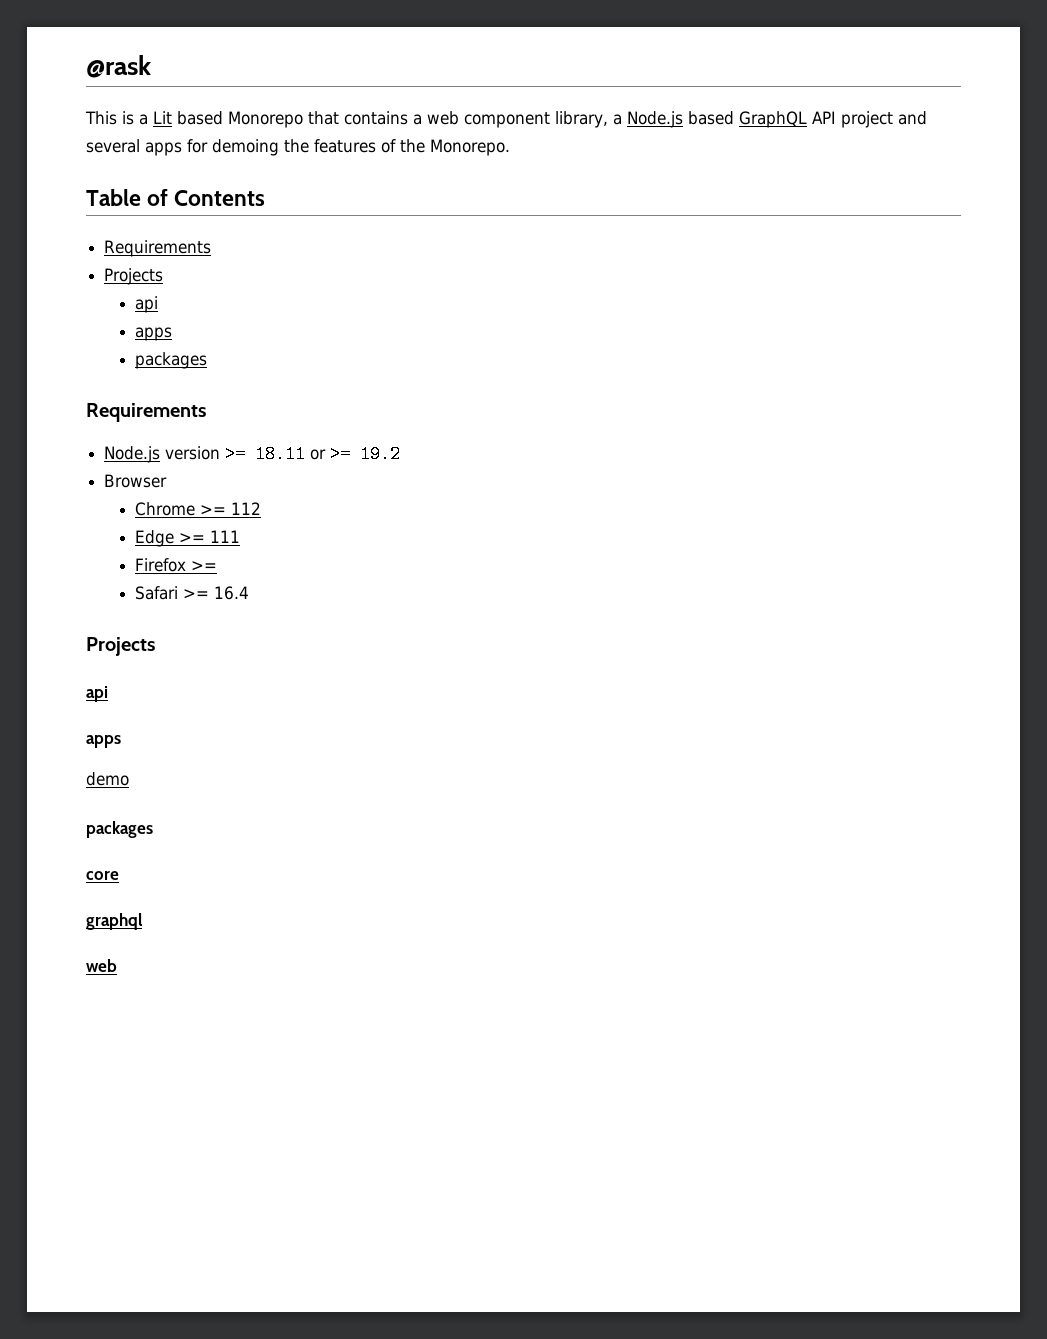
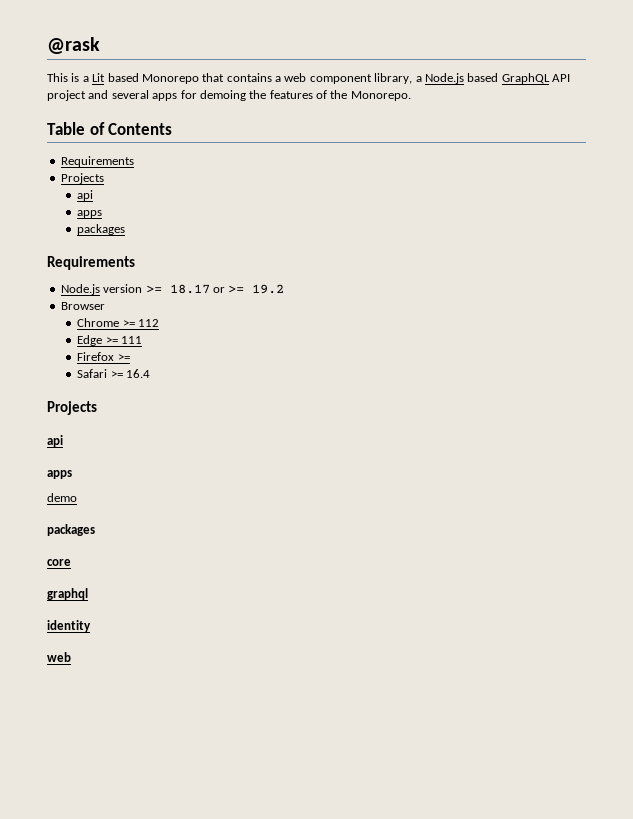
[255,445,306,463] 18.11 -> [169,284,210,294] 18.17
(143, 921) none -> [47,620,91,632] // identity

